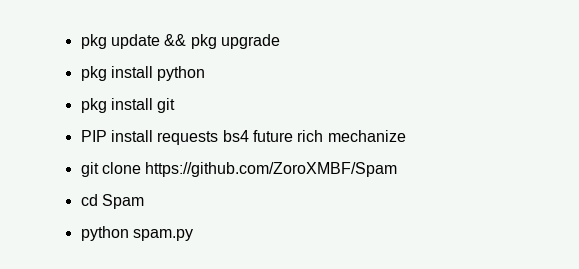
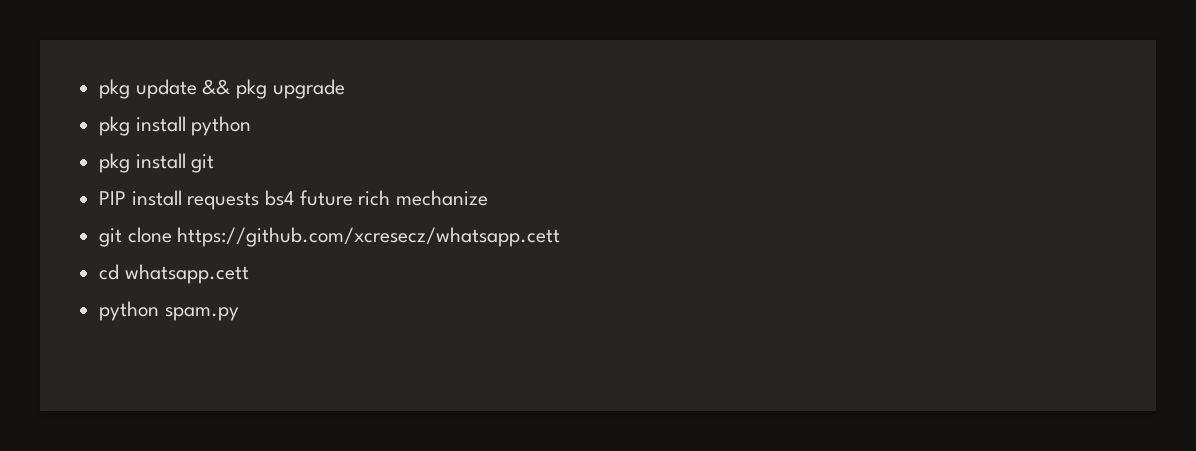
[145,162,398,177] https://github.com/ZoroXMBF/Spam -> [177,227,561,247] https://github.com/xcresecz/whatsapp.cett
[101,194,144,209] Spam -> [124,264,249,284] whatsapp.cett

